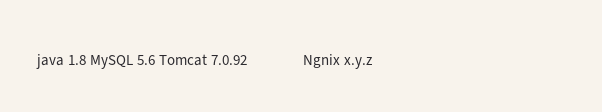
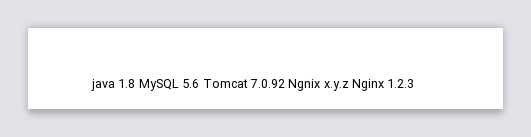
(373, 63) none -> [352,79,415,91] Nginx 1.2.3

